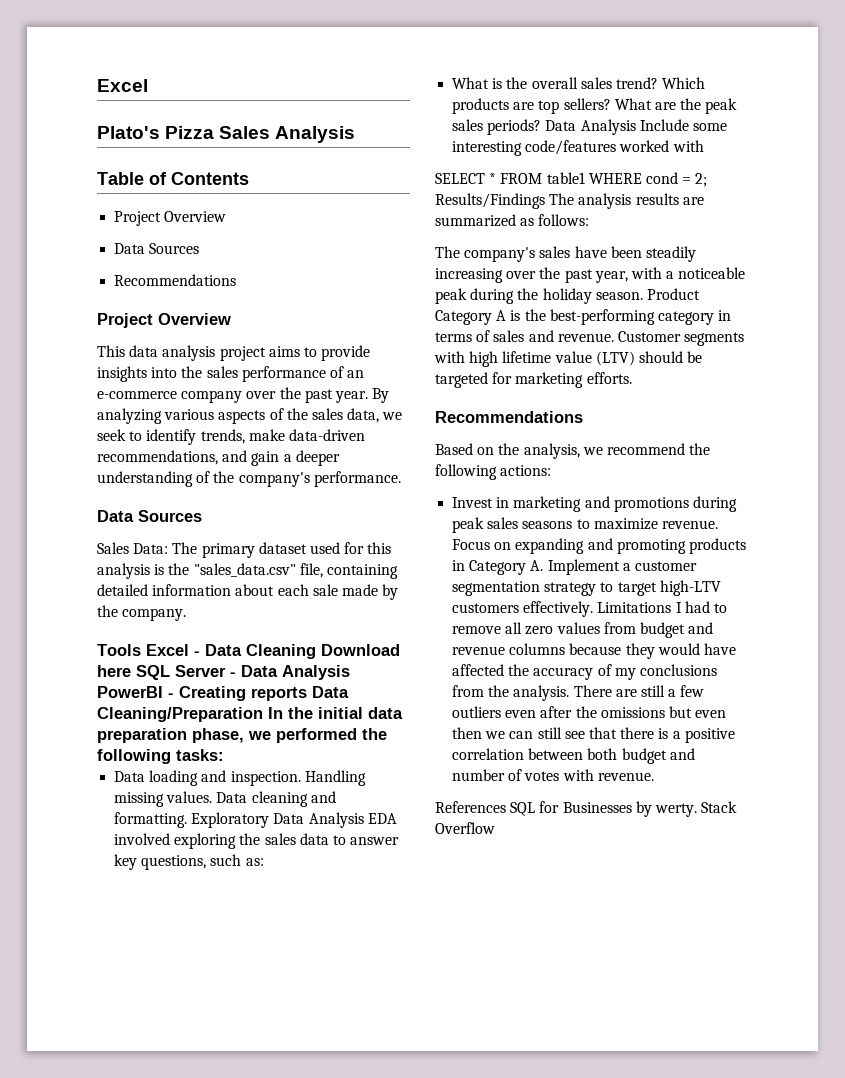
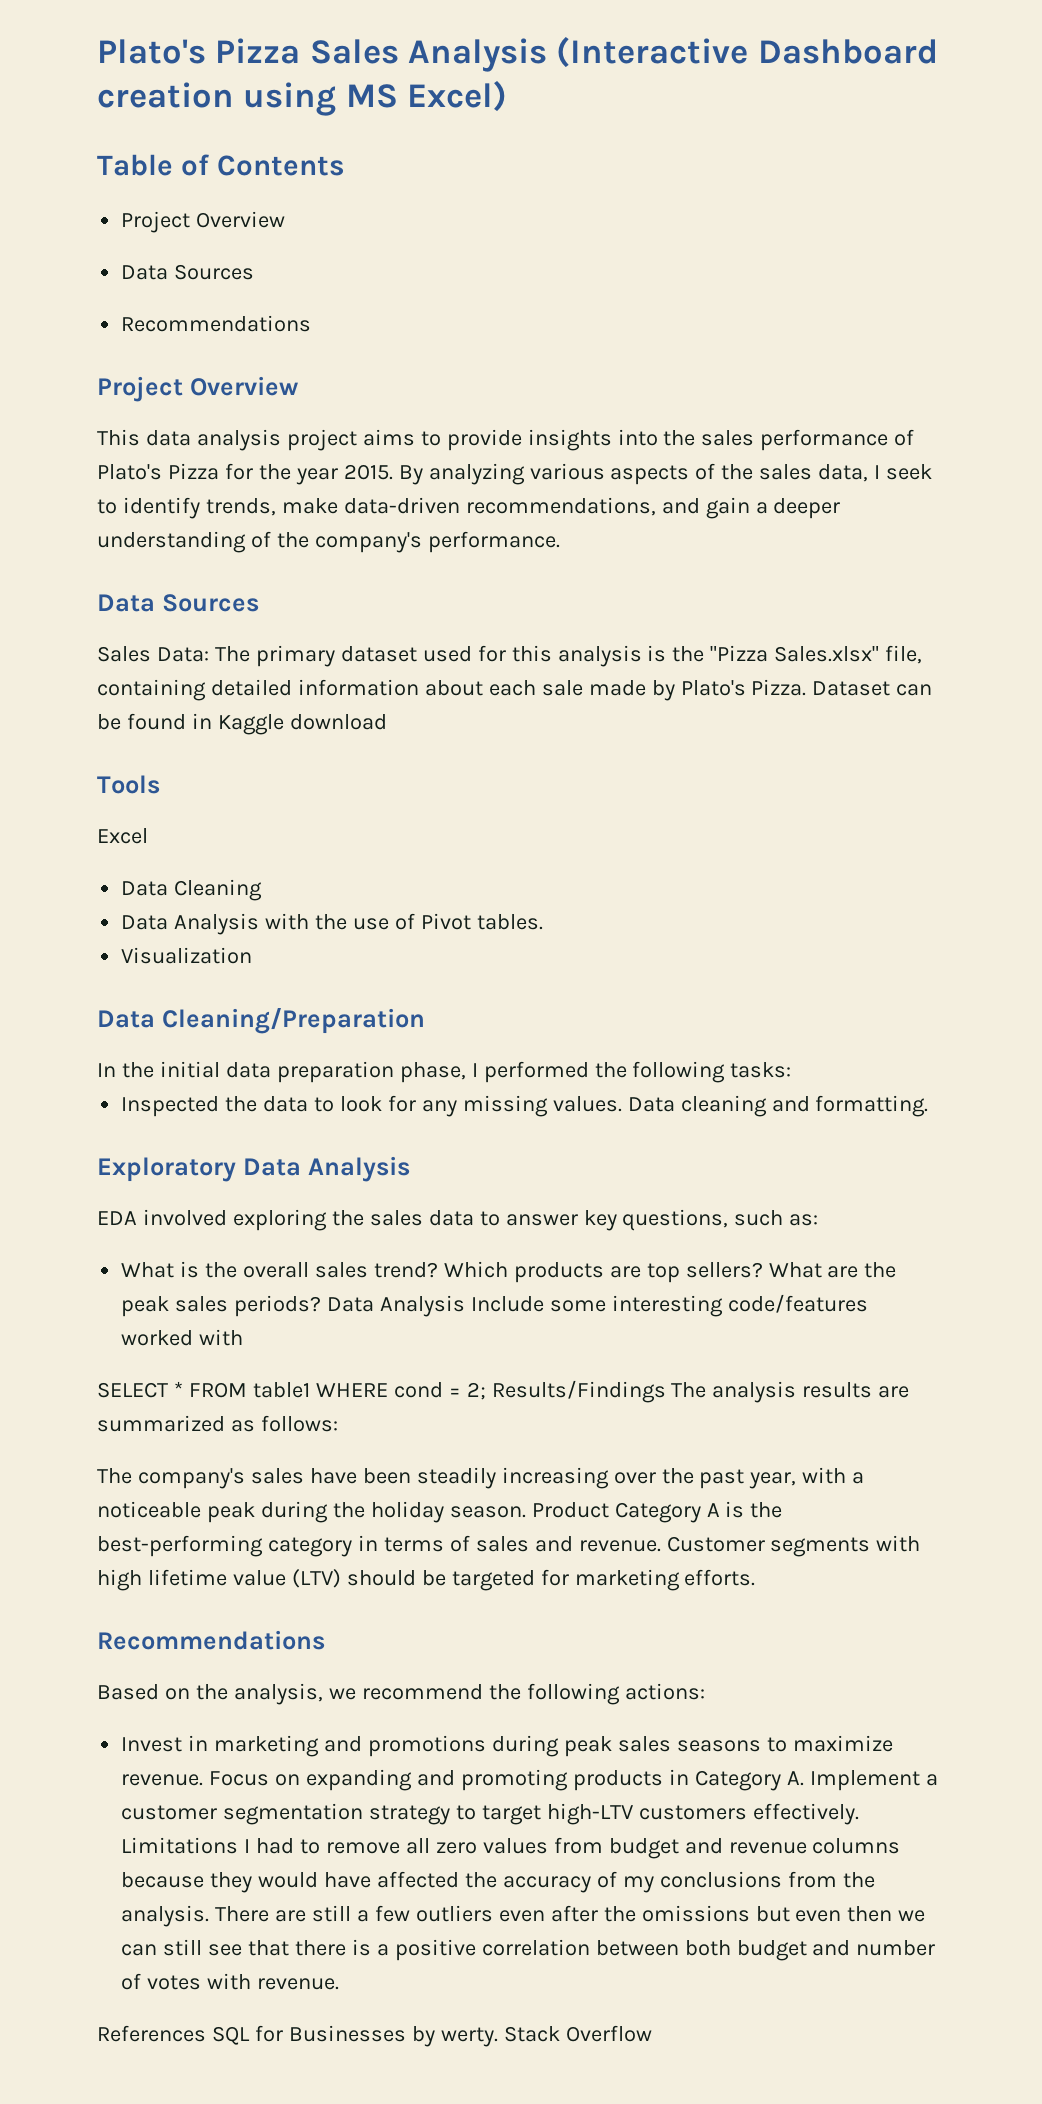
[97,79,148,92] Excel // -> (97, 51) none
(356, 134) none -> [556,36,938,68] [97,80,507,116] (Interactive Dashboard creation using MS Excel)
[347,370,365,378] [97,387,368,403] an e-commerce company over the past year. -> [97,463,393,485] Plato's Pizza for the year 2015.
[382,412,403,420] we -> [874,465,881,479] I
[193,563,296,577] "sales_data.csv" -> [710,645,880,662] "Pizza Sales.xlsx"
[97,605,187,621] the company. -> [680,679,933,696] [97,713,387,735] Plato's Pizza. Dataset can be found in Kaggle download
[146,644,200,656] Excel - -> [97,828,148,844] // Excel //
[321,644,400,656] [97,665,350,680] [97,686,307,701] Download here SQL Server - Data Analysis PowerBI - Creating reports -> [121,913,543,935] [121,947,253,964] // Data Analysis with the use of Pivot tables. // Visualization //
(263, 714) none -> (425, 1021) //
[248,731,271,740] we -> [471,1063,478,1077] I
[114,770,366,786] Data loading and inspection. Handling -> [121,1095,457,1117] Inspected the data to look for any
(188, 820) none -> (929, 1106) //
(364, 820) none -> (410, 1169) //

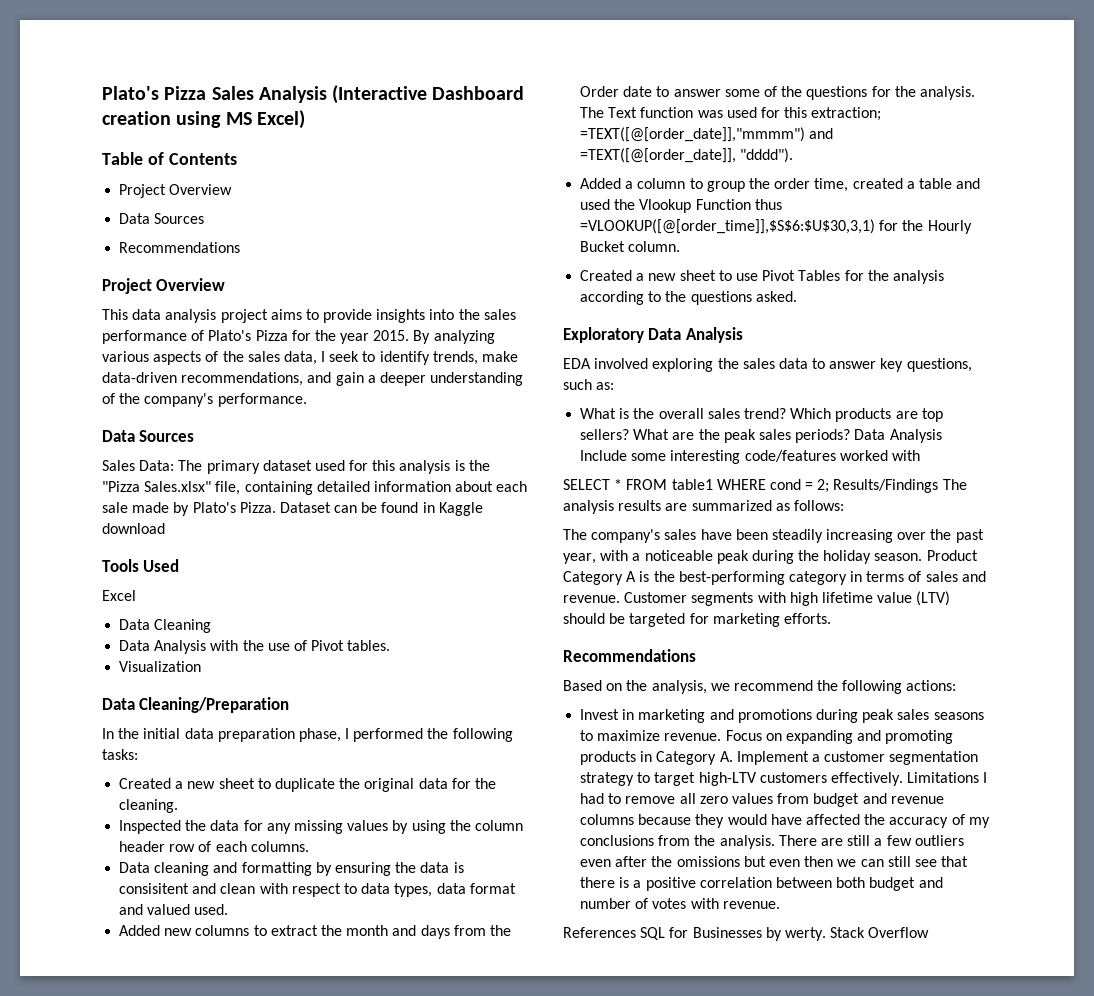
(160, 784) none -> [143,559,180,572] Used
(792, 1070) none -> [119,778,496,792] [119,799,179,813] // Created a new sheet to duplicate the original data for the cleaning.
[314,1096,382,1112] to look -> (240, 825) none
[552,1095,929,1117] values. Data cleaning and formatting. -> [347,820,523,834] [119,841,309,852] [119,862,464,876] [119,883,516,897] [119,904,229,915] [119,925,511,939] [580,86,975,100] [580,107,882,121] [580,127,834,142] [580,148,794,163] [580,178,981,192] [580,199,782,213] [580,219,972,234] [580,241,681,252] [580,270,944,284] [580,291,797,305] values by using the column header row of each columns. // Data cleaning and formatting by ensuring the data is consisitent and clean with respect to data types, data format and valued used. // Added new columns to extract the month and days from the Order date to answer some of the questions for the analysis. The Text function was used for this extraction; =TEXT([@[order_date]],"mmmm") and =TEXT([@[order_date]], "dddd"). // Added a column to group the order time, created a table and used the Vlookup Function thus =VLOOKUP([@[order_time]],$S$6:$U$30,3,1) for the Hourly Bucket column. // Created a new sheet to use Pivot Tables for the analysis according to the questions asked.

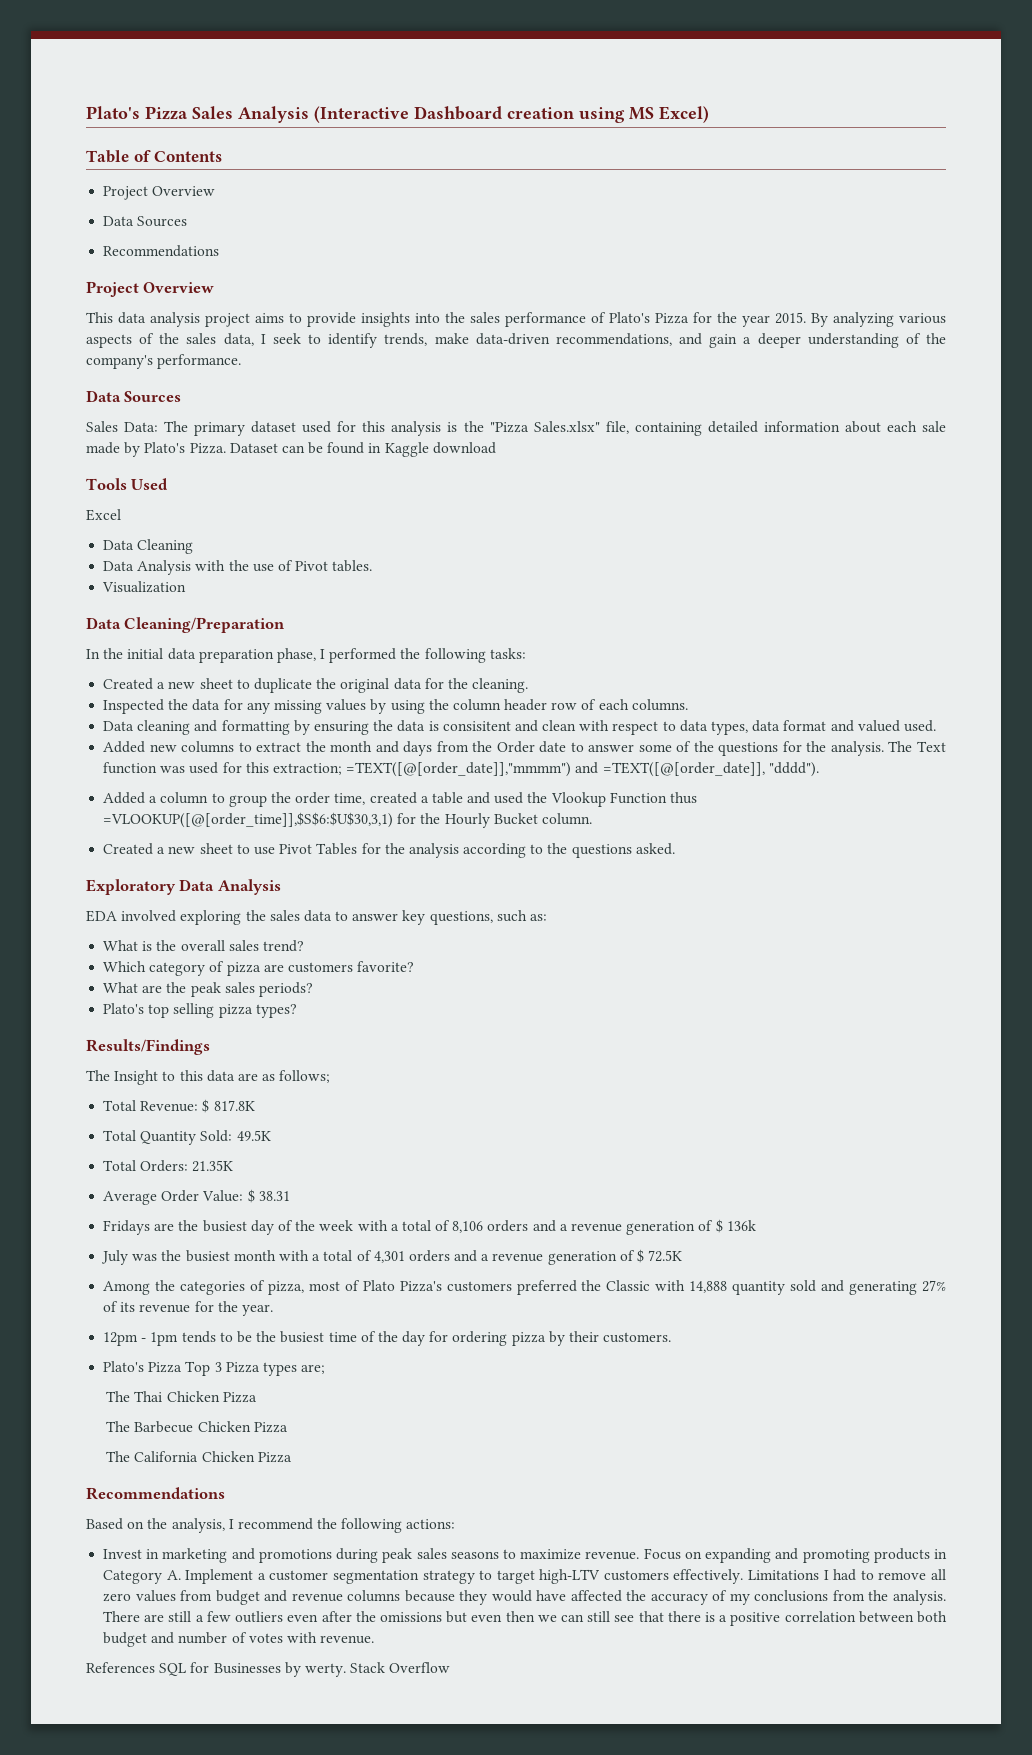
[790,408,943,422] [580,429,630,440] Which products are top sellers? -> [103,961,415,976] // Which category of pizza are customers favorite? //
[854,429,942,443] [580,450,920,464] [563,479,967,493] [563,500,844,514] [563,529,984,543] [563,550,978,564] [563,571,986,585] [563,591,951,606] [563,613,831,627] Data Analysis Include some interesting code/features worked with // SELECT * FROM table1 WHERE cond = 2; Results/Findings The analysis results are summarized as follows: // The company's sales have been steadily increasing over the past year, with a noticeable peak during the holiday season. Product Category A is the best-performing category in terms of sales and revenue. Customer segments with high lifetime value (LTV) should be targeted for marketing efforts. -> [103,1003,297,1018] [86,1039,210,1055] [86,1070,331,1085] [103,1099,255,1113] [103,1130,271,1145] [103,1160,234,1172] [103,1189,290,1205] [103,1219,756,1235] [101,1249,683,1265] [103,1280,947,1295] [103,1301,273,1316] [103,1331,672,1346] [103,1361,326,1376] [106,1391,257,1403] [106,1421,288,1433] [106,1451,292,1463] // Plato's top selling pizza types? // Results/Findings // The Insight to this data are as follows; // Total Revenue: $ 817.8K // Total Quantity Sold: 49.5K // Total Orders: 21.35K // Average Order Value: $ 38.31 // Fridays are the busiest day of the week with a total of 8,106 orders and a revenue generation of $ 136k // July was the busiest month with a total of 4,301 orders and a revenue generation of $ 72.5K // Among the categories of pizza, most of Plato Pizza's customers preferred the Classic with 14,888 quantity sold and generating 27% of its revenue for the year. // 12pm - 1pm tends to be the busiest time of the day for ordering pizza by their customers. // Plato's Pizza Top 3 Pizza types are; // The Thai Chicken Pizza // The Barbecue Chicken Pizza // The California Chicken Pizza
[710,683,730,691] we -> [228,1519,234,1529] I

